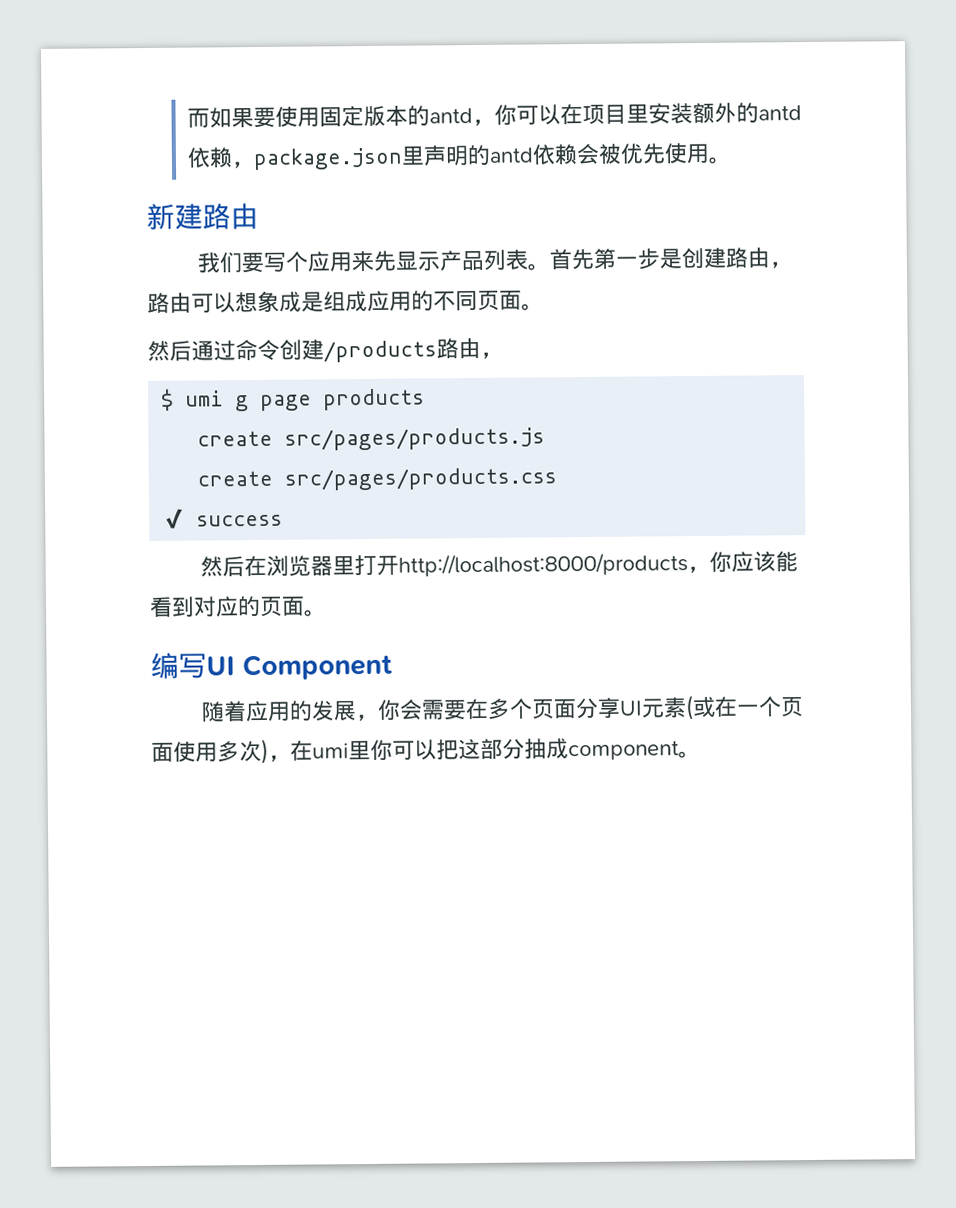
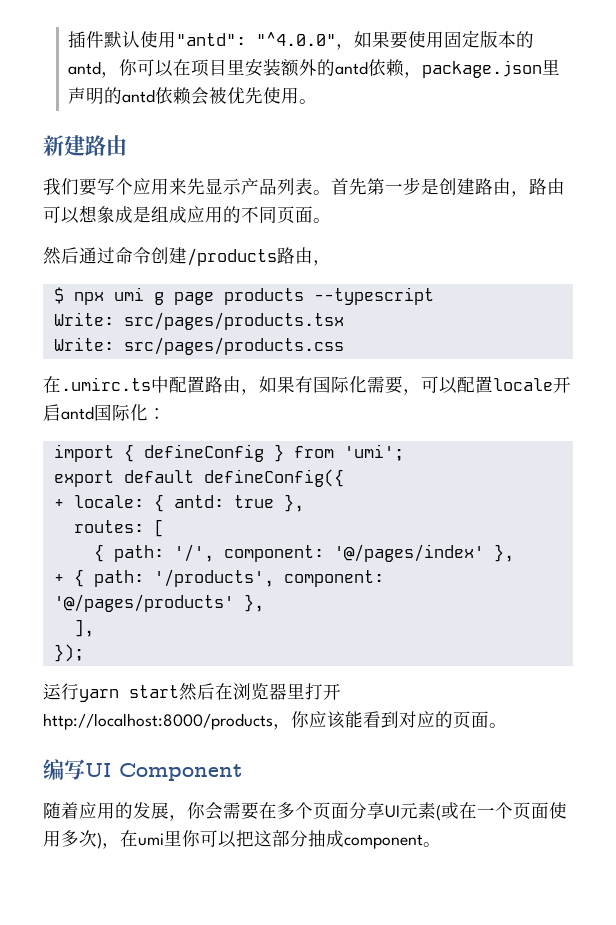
[186,108,210,128] 而 -> [68,31,355,50] 插件默认使用"antd": "^4.0.0"，
(175, 399) none -> [73,292,104,305] npx
[197,427,546,451] [197,467,558,491] [162,508,284,529] // create src/pages/products.js // create src/pages/products.css // ✔ success // -> [313,287,434,305] [53,312,344,330] [53,337,344,355] [43,376,571,395] [43,404,166,421] [53,444,404,462] [53,469,344,487] [53,494,304,512] [73,519,164,537] [93,544,514,562] [53,569,384,587] [53,594,264,612] [73,619,94,637] [53,644,84,662] [43,683,179,702] --typescript // Write: src/pages/products.tsx // Write: src/pages/products.css // 在.umirc.ts中配置路由，如果有国际化需要，可以配置locale开启antd国际化： // import { defineConfig } from 'umi'; // export default defineConfig({ // + locale: { antd: true }, // routes: [ // { path: '/', component: '@/pages/index' }, // + { path: '/products', component: '@/pages/products' }, // ], // }); // 运行yarn start

